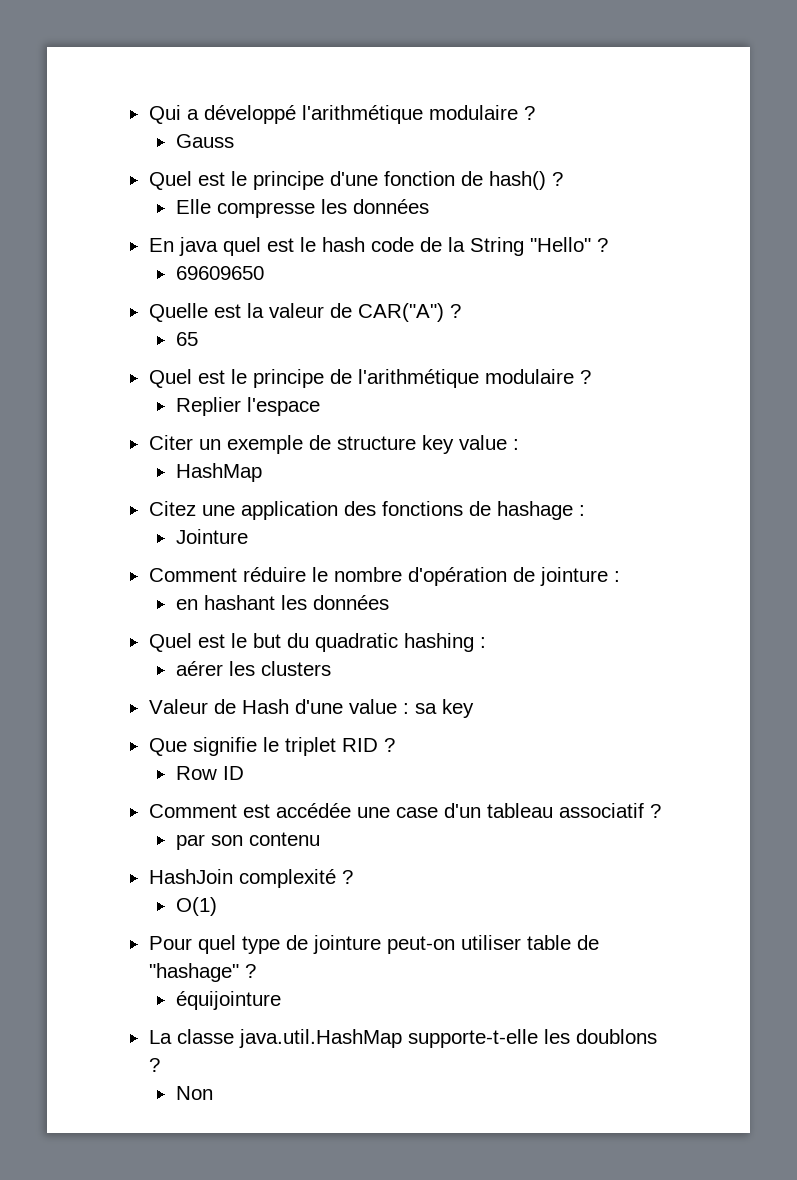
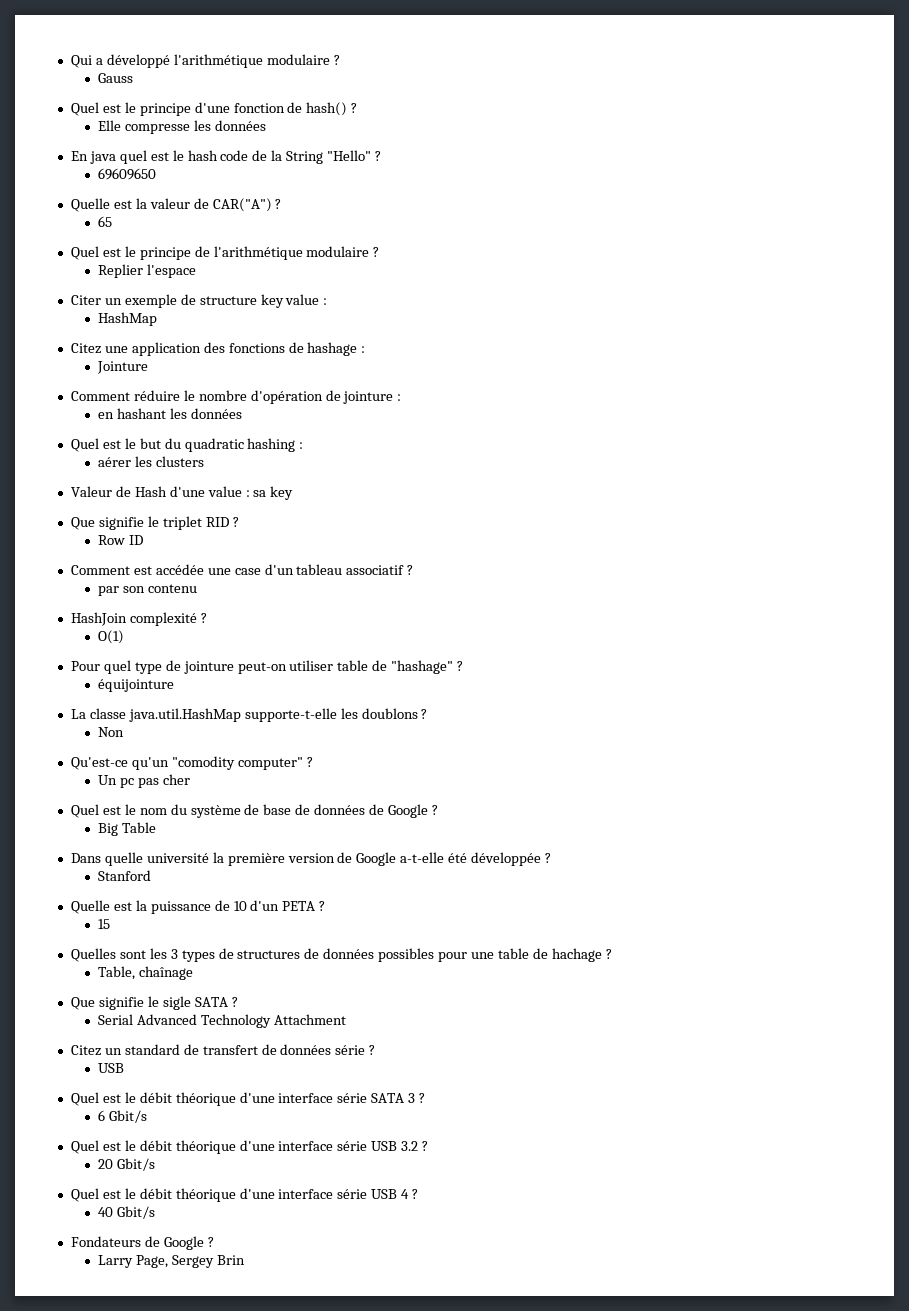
(213, 1093) none -> [70,756,313,770] [98,774,191,788] [70,804,438,818] [98,822,157,836] [70,852,552,866] [98,870,152,881] [70,900,326,914] [98,919,111,929] [70,948,612,962] [98,966,194,980] [70,996,238,1010] [98,1014,347,1028] [70,1044,376,1056] [98,1063,125,1073] [70,1092,426,1106] [98,1110,148,1123] [70,1140,429,1154] [98,1158,156,1171] [70,1188,419,1202] [98,1206,156,1219] [70,1236,214,1250] [98,1255,246,1268] // Qu'est-ce qu'un "comodity computer" ? // Un pc pas cher // Quel est le nom du système de base de données de Google ? // Big Table // Dans quelle université la première version de Google a-t-elle été développée ? // Stanford // Quelle est la puissance de 10 d'un PETA ? // 15 // Quelles sont les 3 types de structures de données possibles pour une table de hachage ? // Table, chaînage // Que signifie le sigle SATA ? // Serial Advanced Technology Attachment // Citez un standard de transfert de données série ? // USB // Quel est le débit théorique d'une interface série SATA 3 ? // 6 Gbit/s // Quel est le débit théorique d'une interface série USB 3.2 ? // 20 Gbit/s // Quel est le débit théorique d'une interface série USB 4 ? // 40 Gbit/s // Fondateurs de Google ? // Larry Page, Sergey Brin

